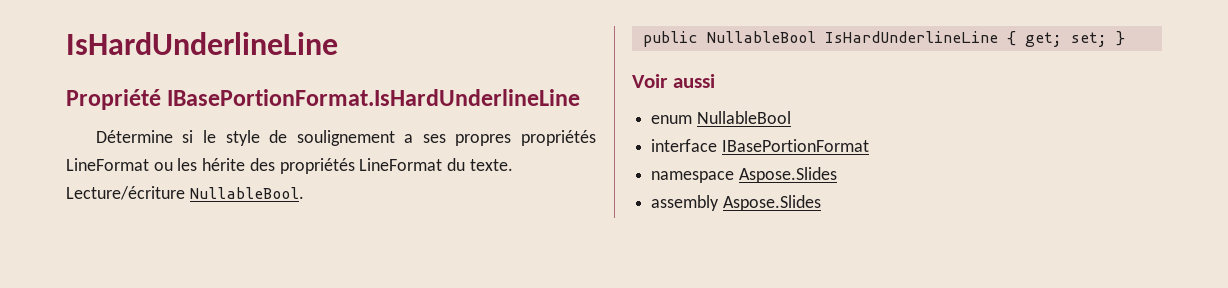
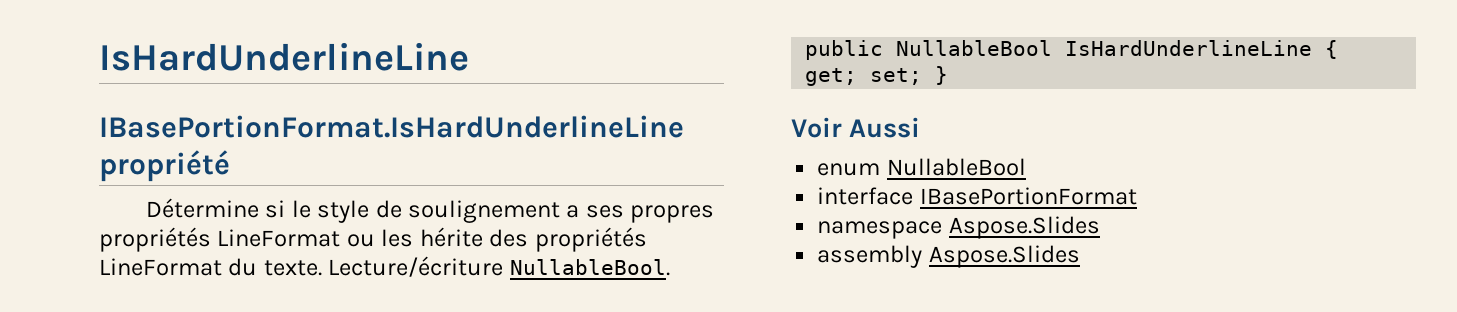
[66,89,161,110] Propriété -> (469, 56) none
(581, 97) none -> [99,150,230,182] propriété
[672,74,715,88] aussi -> [849,117,921,138] Aussi

